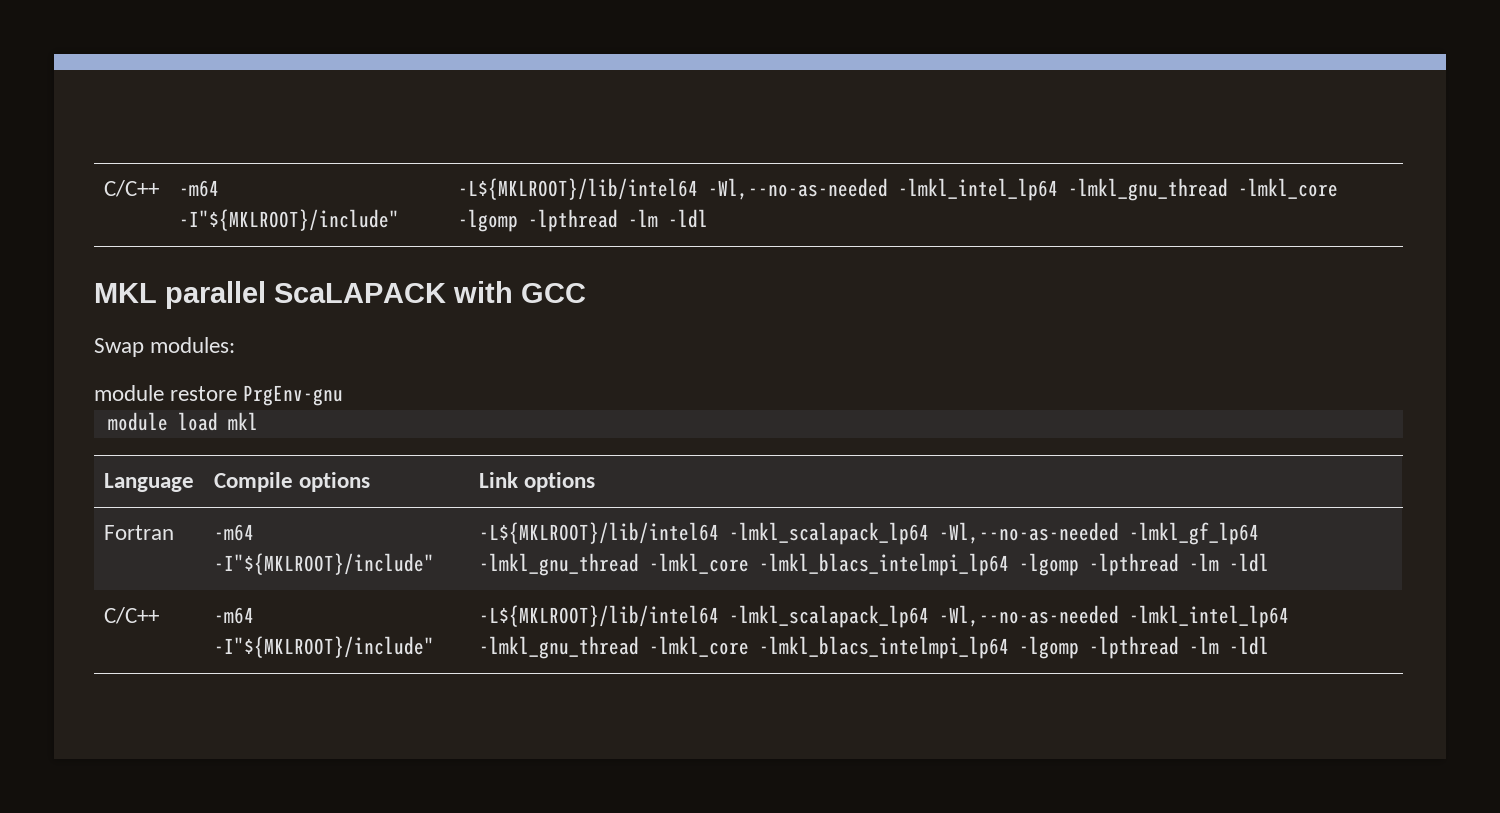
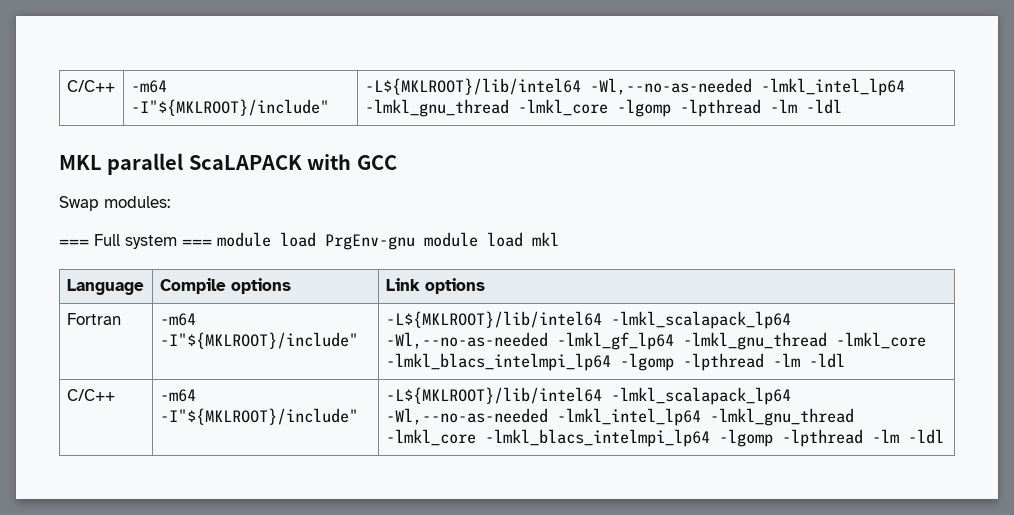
[94,385,238,401] module restore -> [59,232,316,249] === Full system === module load
(344, 395) // -> (415, 242) none

